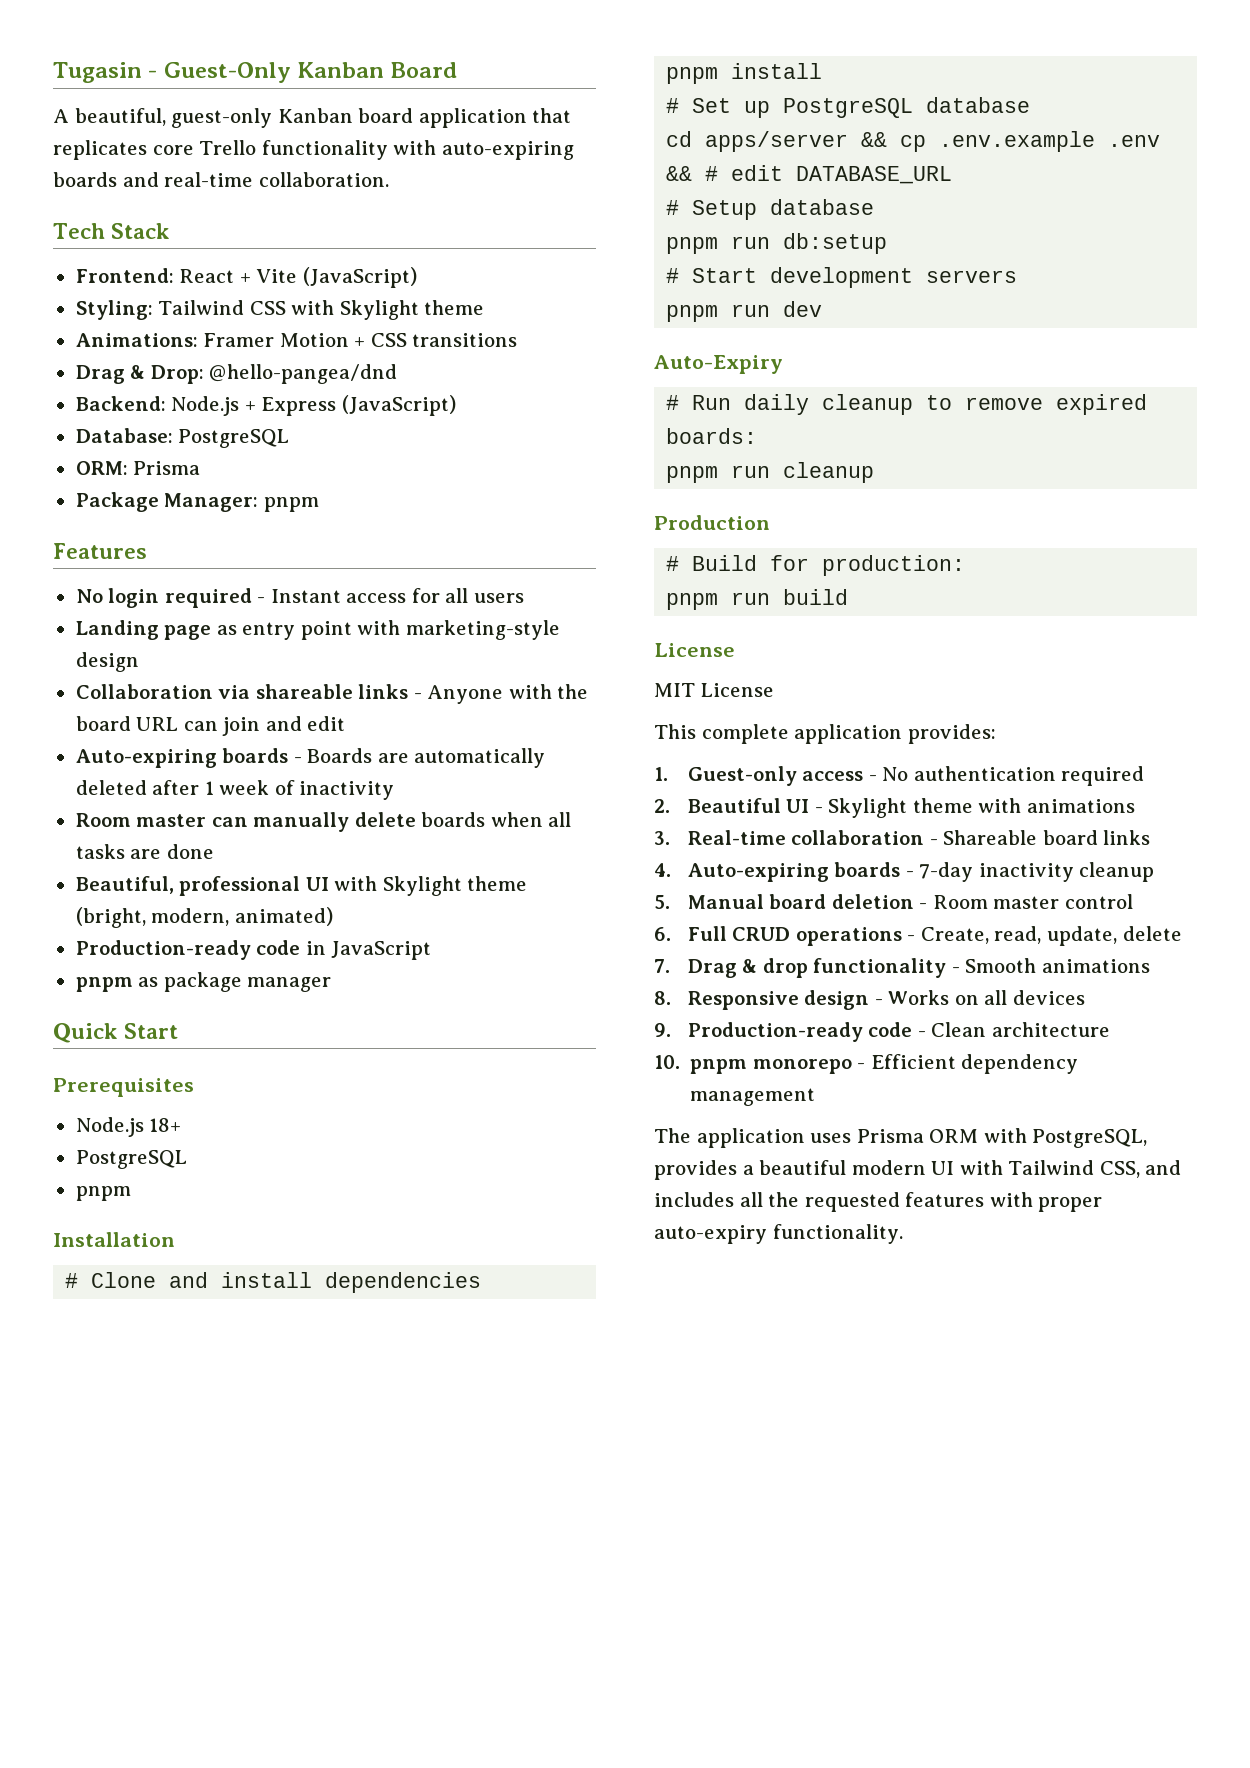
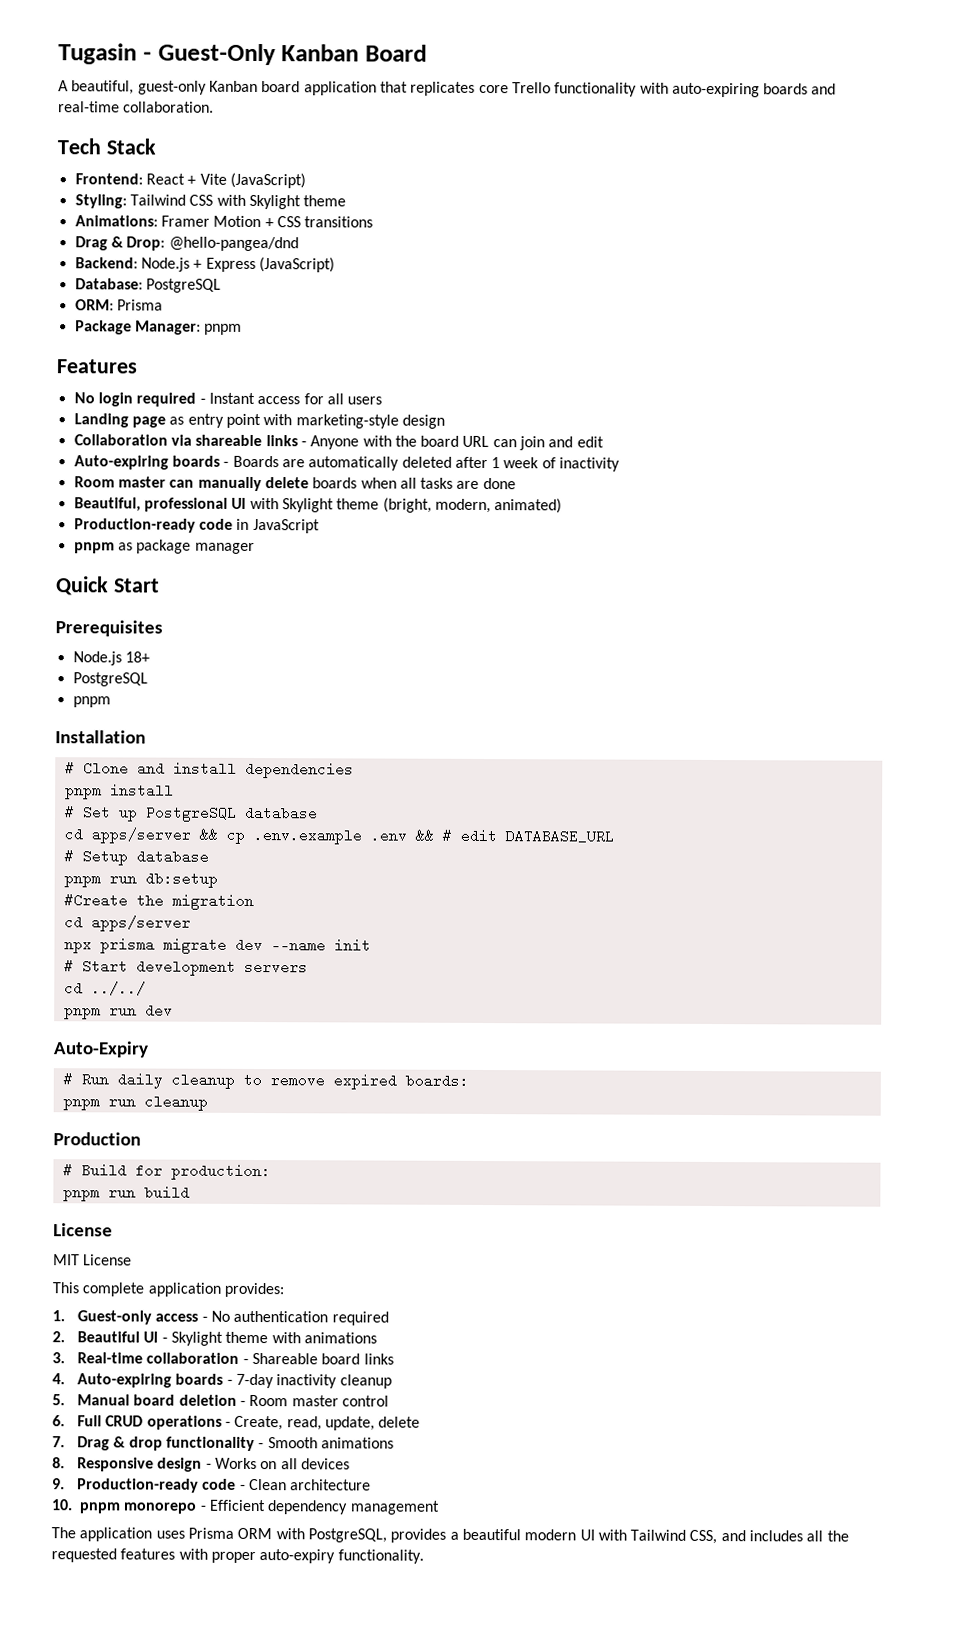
(888, 243) none -> [63,893,254,910] [63,915,191,932] [63,937,371,954] // #Create the migration // cd apps/server // npx prisma migrate dev --name init
(1018, 276) none -> [63,981,146,996] // cd ../../

